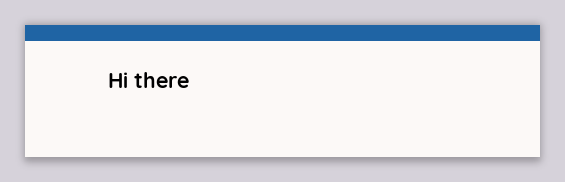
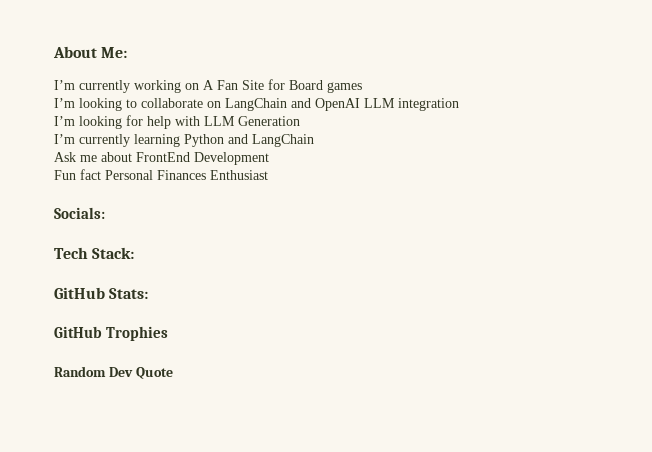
[108,72,189,88] Hi there -> [53,46,128,58] [54,79,362,93] [54,98,459,111] [54,115,300,129] [54,134,314,147] [54,152,269,165] [54,169,268,180] [54,207,105,219] [54,247,135,259] [54,287,149,299] [54,326,169,341] [54,366,173,379] About Me: // I’m currently working on A Fan Site for Board games // I’m looking to collaborate on LangChain and OpenAI LLM integration // I’m looking for help with LLM Generation // I’m currently learning Python and LangChain // Ask me about FrontEnd Development // Fun fact Personal Finances Enthusiast // Socials: // Tech Stack: // GitHub Stats: // GitHub Trophies // Random Dev Quote

